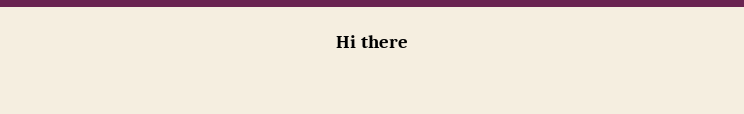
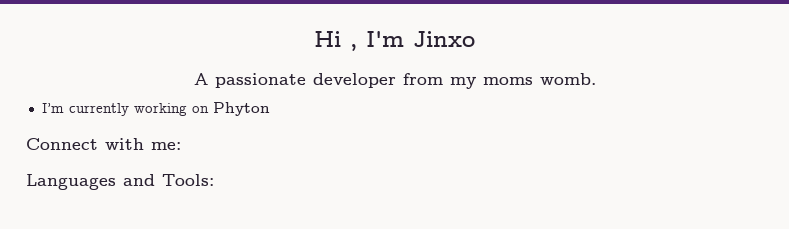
[360,35,408,48] there -> [350,31,475,51] [193,73,596,89] [41,102,270,116] [26,138,181,150] [26,174,214,190] , I'm Jinxo // A passionate developer from my moms womb. // I’m currently working on Phyton // Connect with me: // Languages and Tools:

